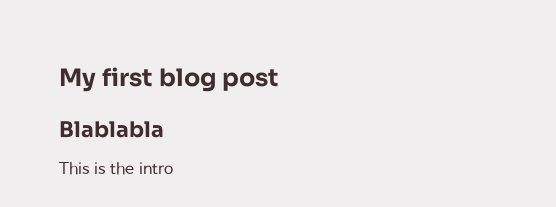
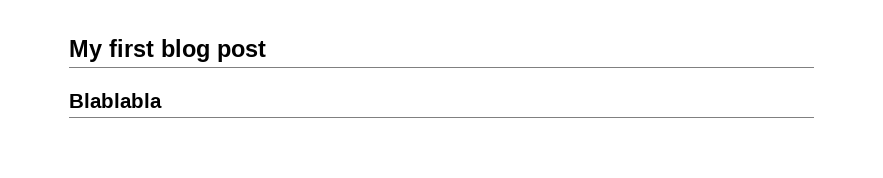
[59,162,173,175] // This is the intro -> (162, 100) none

